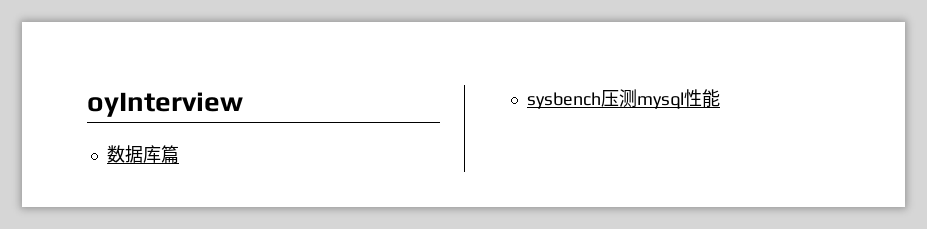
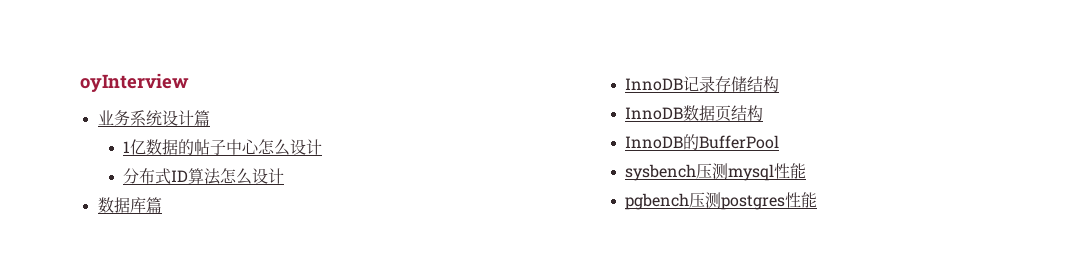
[106,145,179,164] 数据库篇 -> [97,110,210,126] [123,139,323,156] [123,168,285,185] [97,197,162,213] [625,76,780,92] [625,105,764,122] [625,134,780,150] 业务系统设计篇 // 1亿数据的帖子中心怎么设计 // 分布式ID算法怎么设计 // 数据库篇 // InnoDB记录存储结构 // InnoDB数据页结构 // InnoDB的BufferPool
(720, 98) none -> [625,192,818,210] // pgbench压测postgres性能

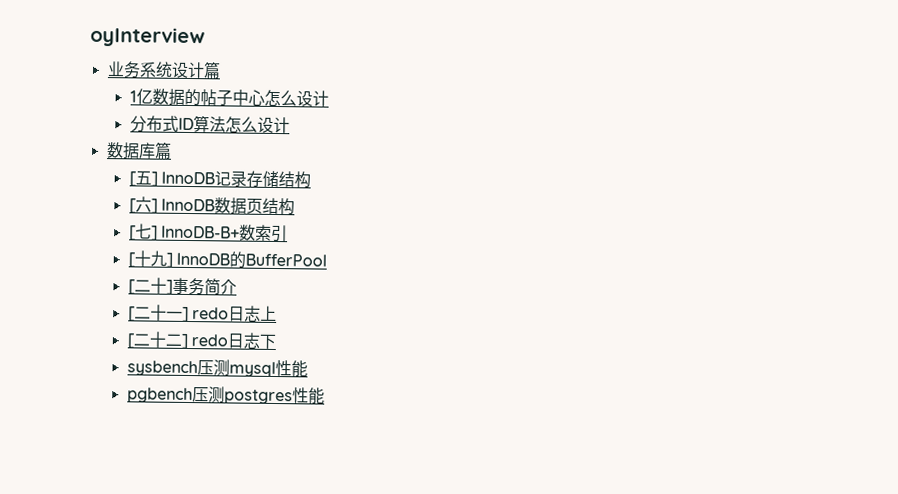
(162, 205) none -> [128,170,158,187] [五]
(780, 84) none -> [128,196,158,214] [六]
[625,134,780,150] InnoDB的BufferPool -> [128,223,289,243] [127,250,328,269] [127,277,237,296] [127,304,278,322] [126,331,277,350] [七] InnoDB-B+数索引 // [十九] InnoDB的BufferPool // [二十]事务简介 // [二十一] redo日志上 // [二十二] redo日志下

